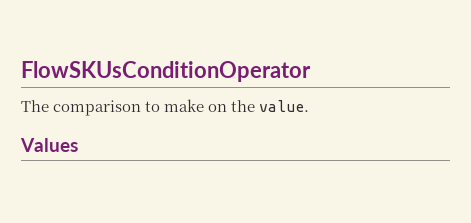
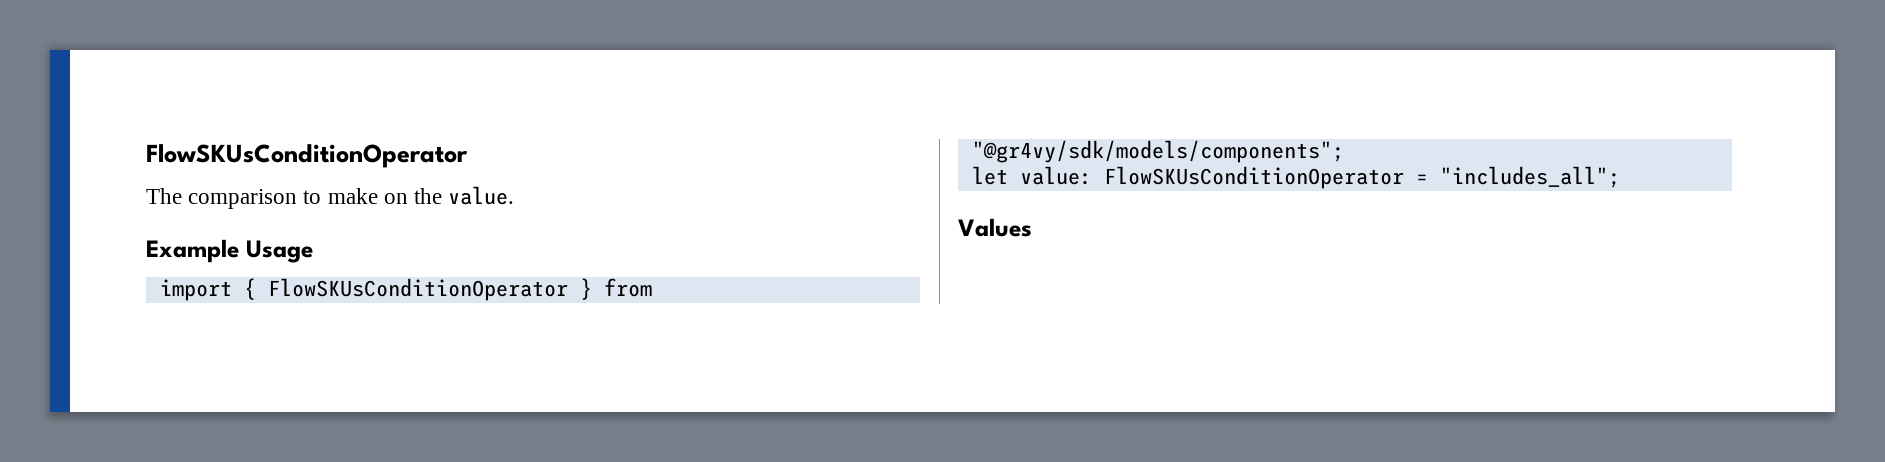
(310, 106) none -> [146,239,313,263] [159,278,652,301] [971,140,1344,163] [971,166,1620,189] // Example Usage // import { FlowSKUsConditionOperator } from "@gr4vy/sdk/models/components"; // let value: FlowSKUsConditionOperator = "includes_all";

